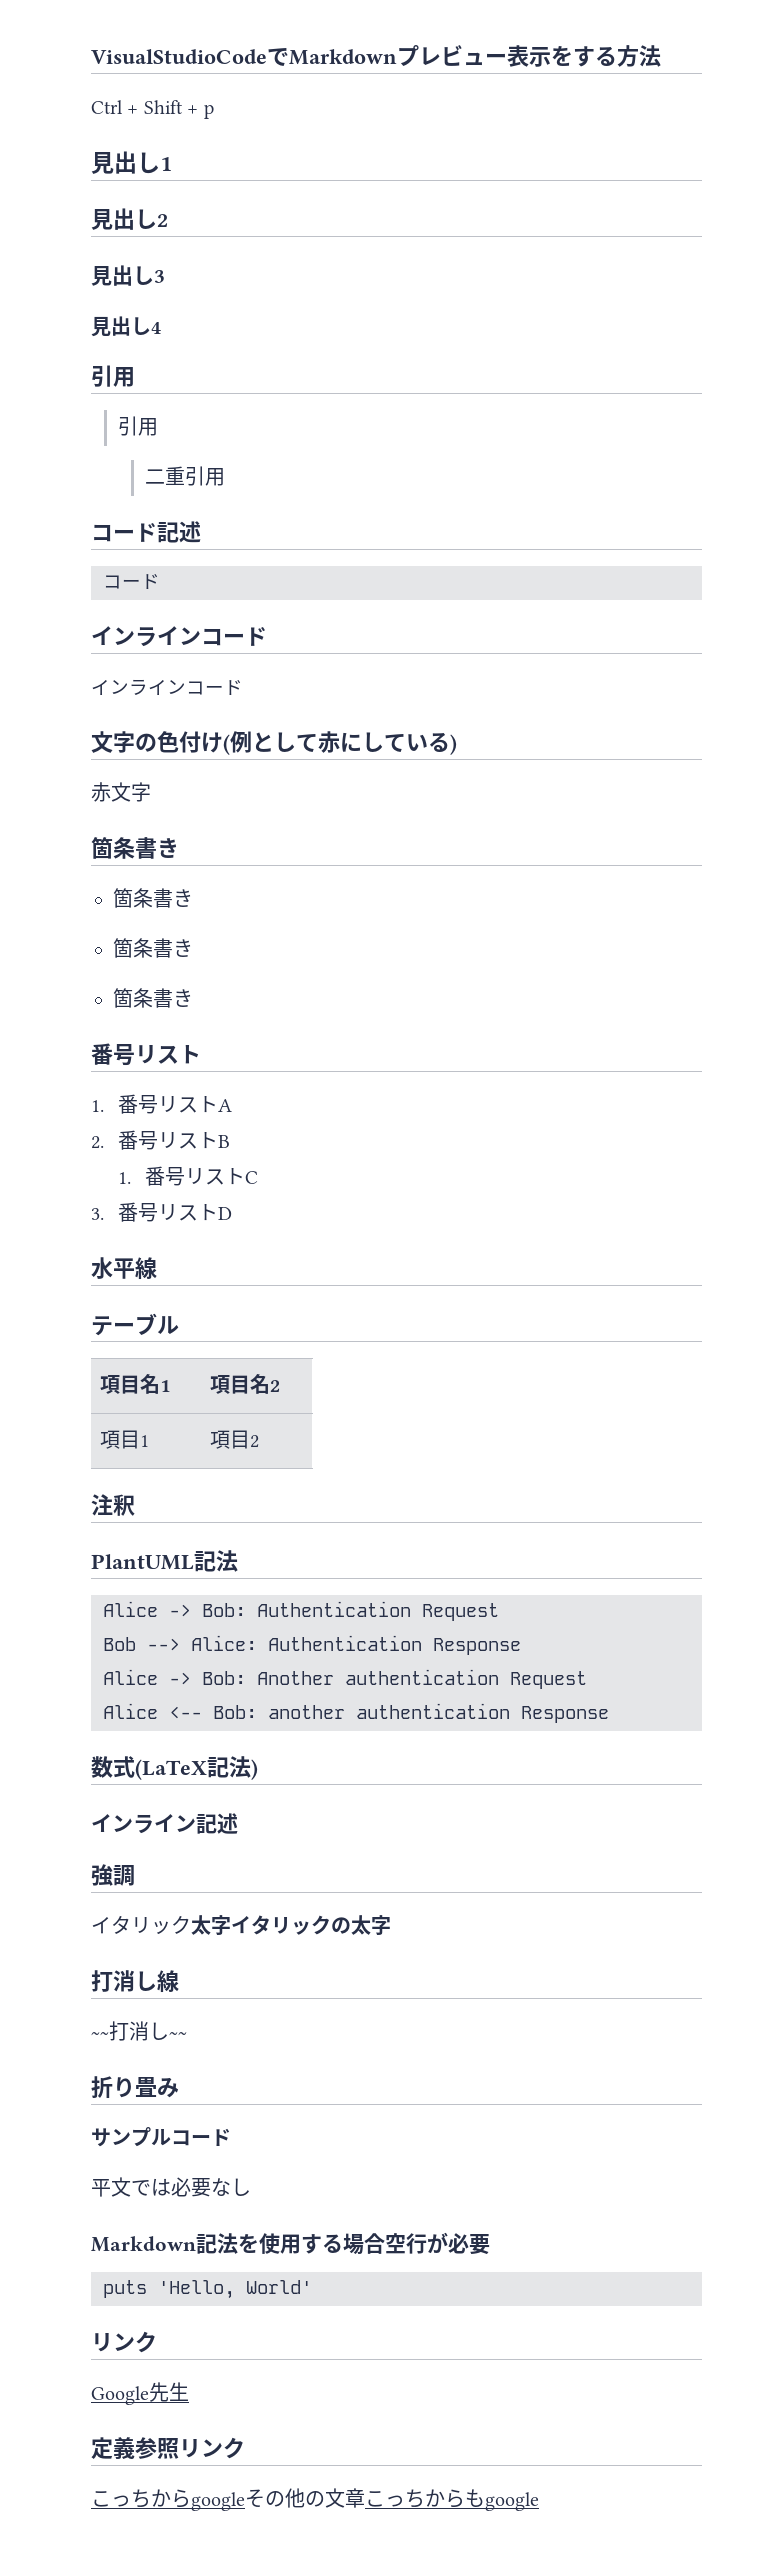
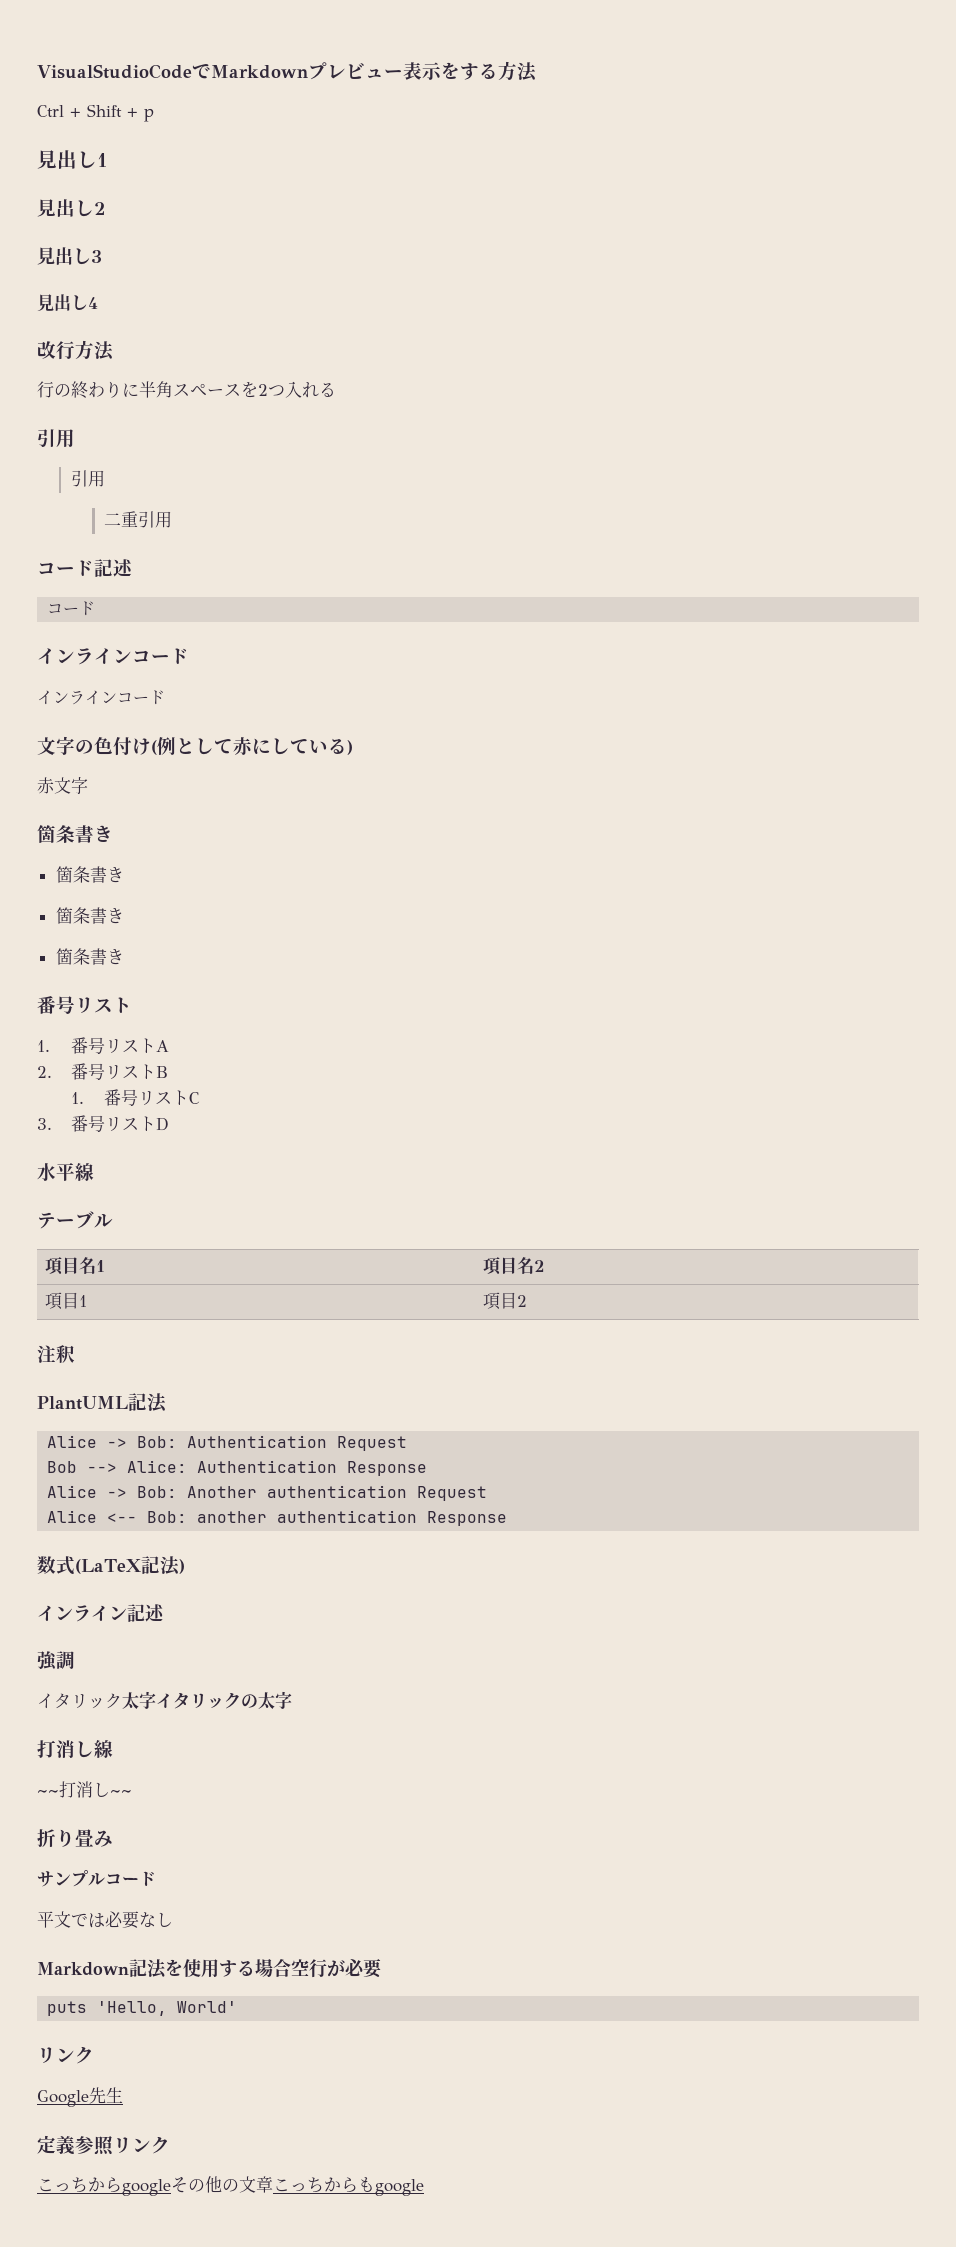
(161, 328) none -> [37,340,114,361] [37,381,336,399] // 改行方法 // 行の終わりに半角スペースを2つ入れる

